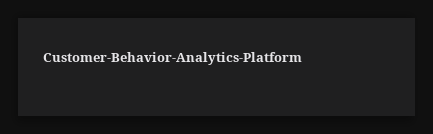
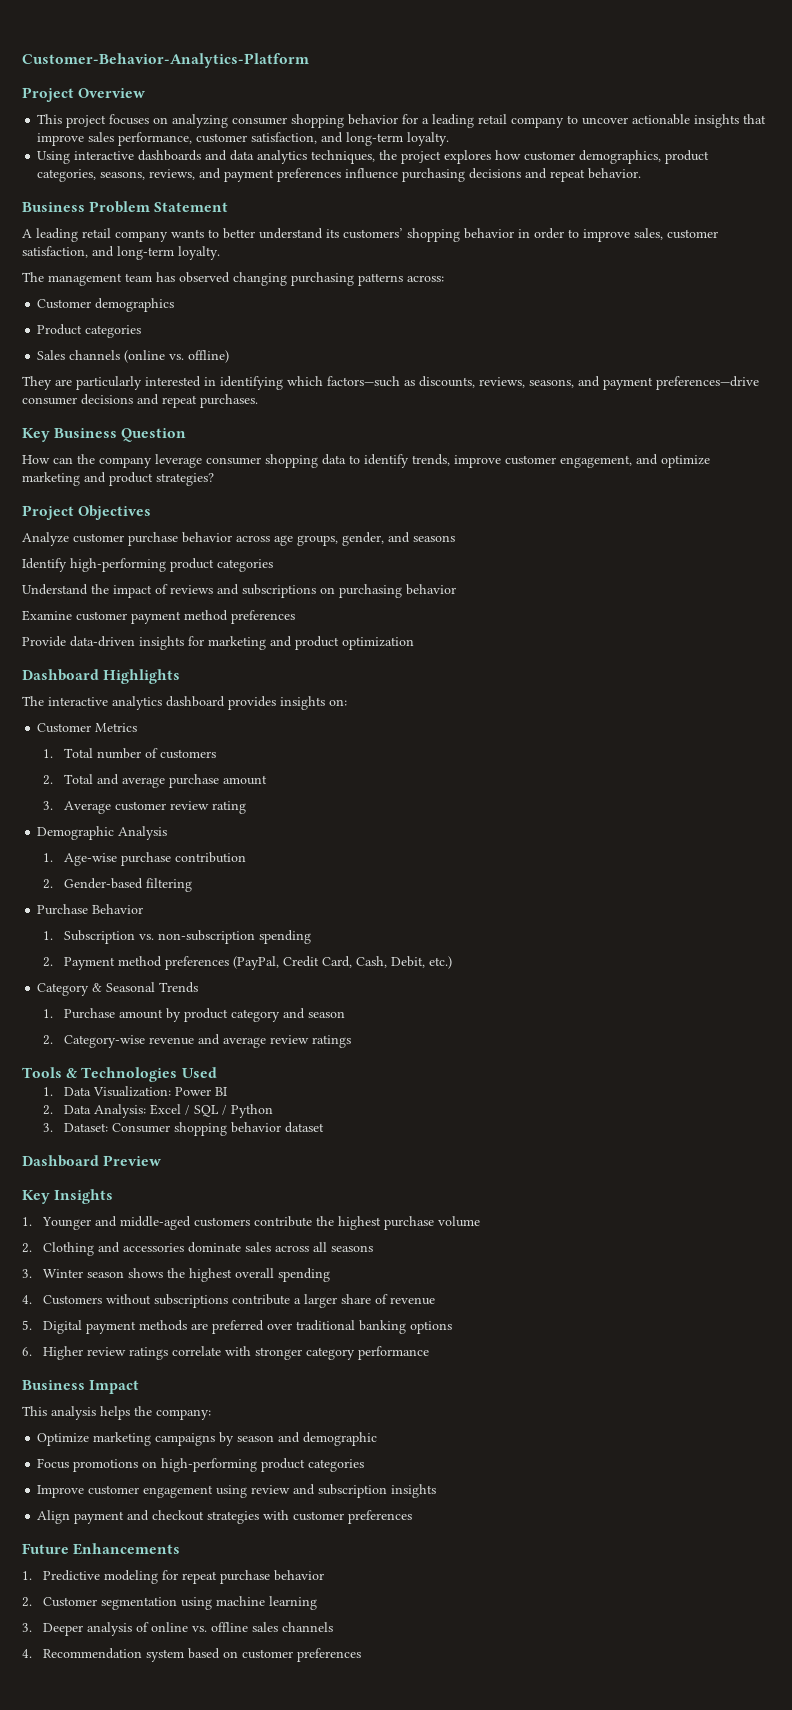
(302, 58) none -> [22,87,146,102] [37,114,767,128] [37,132,450,146] [37,150,710,164] [37,168,642,182] [22,201,229,213] [22,228,718,242] [22,246,220,260] [22,272,444,286] [37,298,175,312] [37,324,142,338] [37,350,230,363] [22,376,759,390] [22,394,258,408] [22,428,187,442] [22,454,710,468] [22,472,214,486] [22,505,152,520] [22,532,455,546] [22,558,273,572] [22,584,456,598] [22,610,295,624] [22,636,414,650] [22,669,181,684] [22,696,347,710] [37,723,138,733] [43,748,217,759] [43,774,268,788] [43,801,247,814] [37,826,168,840] [43,852,247,866] [43,878,193,892] [37,904,144,915] [43,930,312,944] [43,956,453,970] [37,982,199,996] [43,1008,346,1022] [43,1034,352,1048] [22,1067,217,1082] [43,1086,228,1097] [43,1104,274,1118] [43,1122,325,1136] [22,1155,162,1167] [22,1189,114,1204] [22,1216,481,1230] [22,1242,374,1256] [22,1268,331,1282] [22,1294,436,1308] [22,1320,453,1334] [22,1346,430,1360] [22,1380,140,1394] [22,1406,211,1420] [37,1432,378,1446] [37,1458,365,1472] [37,1484,437,1498] [37,1510,413,1524] [22,1543,181,1555] [22,1570,325,1584] [22,1596,318,1610] [22,1622,334,1636] [22,1648,362,1662] // Project Overview // This project focuses on analyzing consumer shopping behavior for a leading retail company to uncover actionable insights that improve sales performance, customer satisfaction, and long-term loyalty. // Using interactive dashboards and data analytics techniques, the project explores how customer demographics, product categories, seasons, reviews, and payment preferences influence purchasing decisions and repeat behavior. // Business Problem Statement // A leading retail company wants to better understand its customers’ shopping behavior in order to improve sales, customer satisfaction, and long-term loyalty. // The management team has observed changing purchasing patterns across: // Customer demographics // Product categories // Sales channels (online vs. offline) // They are particularly interested in identifying which factors—such as discounts, reviews, seasons, and payment preferences—drive consumer decisions and repeat purchases. // Key Business Question // How can the company leverage consumer shopping data to identify trends, improve customer engagement, and optimize marketing and product strategies? // Project Objectives // Analyze customer purchase behavior across age groups, gender, and seasons // Identify high-performing product categories // Understand the impact of reviews and subscriptions on purchasing behavior // Examine customer payment method preferences // Provide data-driven insights for marketing and product optimization // Dashboard Highlights // The interactive analytics dashboard provides insights on: // Customer Metrics // 1. Total number of customers // 2. Total and average purchase amount // 3. Average customer review rating // Demographic Analysis // 1. Age-wise purchase contribution // 2. Gender-based filtering // Purchase Behavior // 1. Subscription vs. non-subscription spending // 2. Payment method preferences (PayPal, Credit Card, Cash, Debit, etc.) // Category & Seasonal Trends // 1. Purchase amount by product category and season // 2. Category-wise revenue and average review ratings // Tools & Technologies Used // 1. Data Visualization: Power BI // 2. Data Analysis: Excel / SQL / Python // 3. Dataset: Consumer shopping behavior dataset // Dashboard Preview // Key Insights // 1. Younger and middle-aged customers contribute the highest purchase volume // 2. Clothing and accessories dominate sales across all seasons // 3. Winter season shows the highest overall spending // 4. Customers without subscriptions contribute a larger share of revenue // 5. Digital payment methods are preferred over traditional banking options // 6. Higher review ratings correlate with stronger category performance // Business Impact // This analysis helps the company: // Optimize marketing campaigns by season and demographic // Focus promotions on high-performing product categories // Improve customer engagement using review and subscription insights // Align payment and checkout strategies with customer preferences // Future Enhancements // 1. Predictive modeling for repeat purchase behavior // 2. Customer segmentation using machine learning // 3. Deeper analysis of online vs. offline sales channels // 4. Recommendation system based on customer preferences

